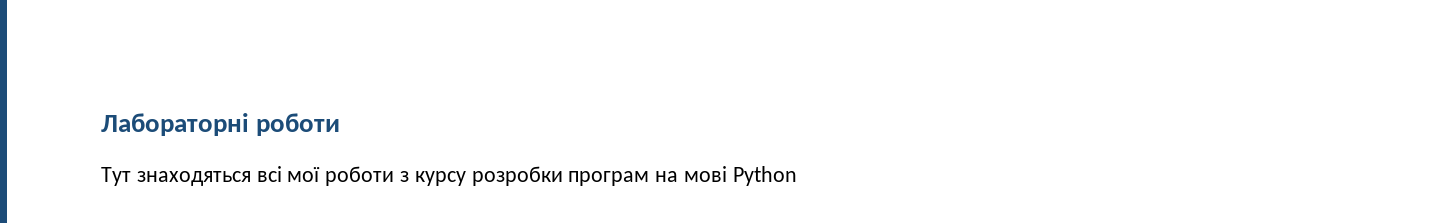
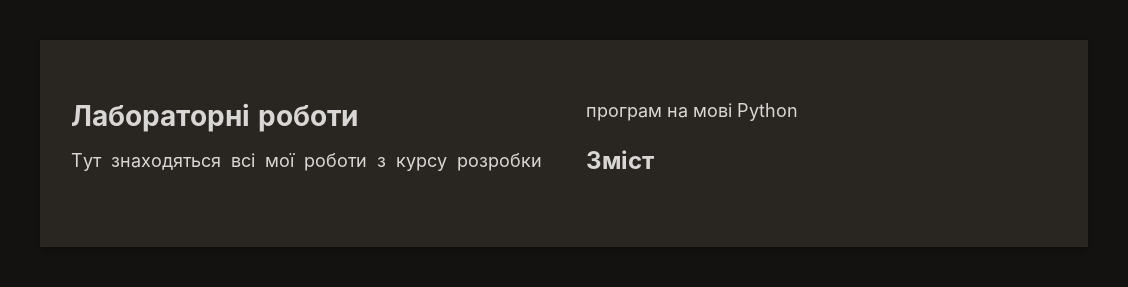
(797, 176) none -> [586,150,654,169] // Зміст

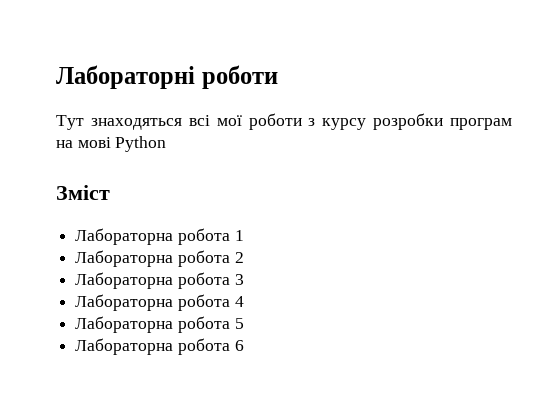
(654, 159) none -> [75,228,244,245] [75,250,244,267] [75,272,244,289] [75,294,244,311] [75,316,244,333] [75,338,244,355] // Лабораторна робота 1 // Лабораторна робота 2 // Лабораторна робота 3 // Лабораторна робота 4 // Лабораторна робота 5 // Лабораторна робота 6

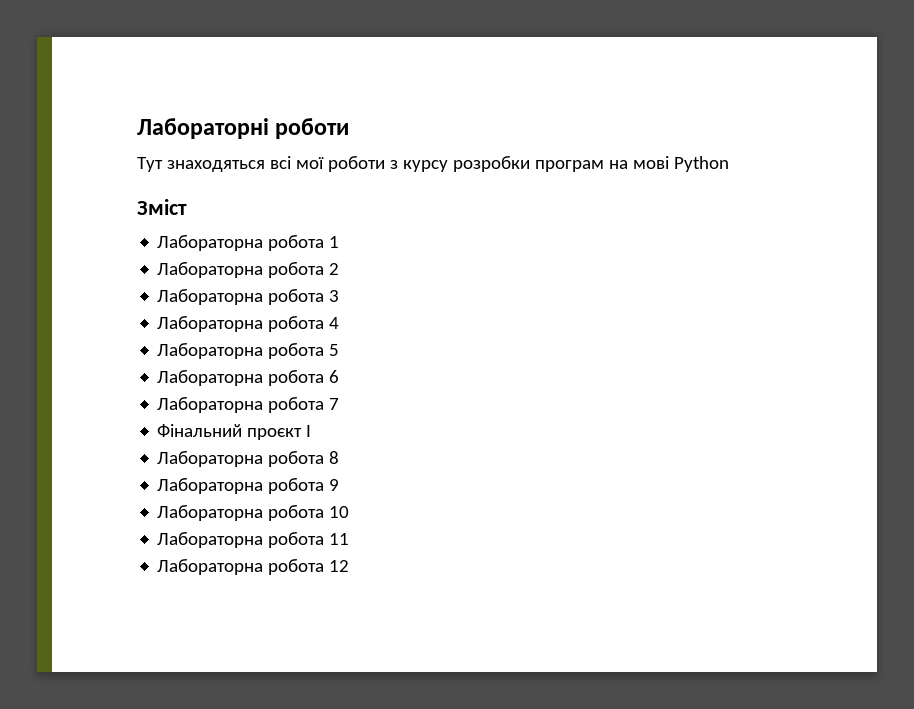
(244, 345) none -> [157,397,340,413] [157,424,312,440] [157,451,340,467] [157,478,340,494] [157,505,350,521] [157,532,350,548] [157,559,350,575] // Лабораторна робота 7 // Фінальний проєкт I // Лабораторна робота 8 // Лабораторна робота 9 // Лабораторна робота 10 // Лабораторна робота 11 // Лабораторна робота 12

